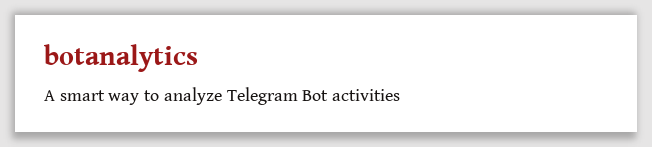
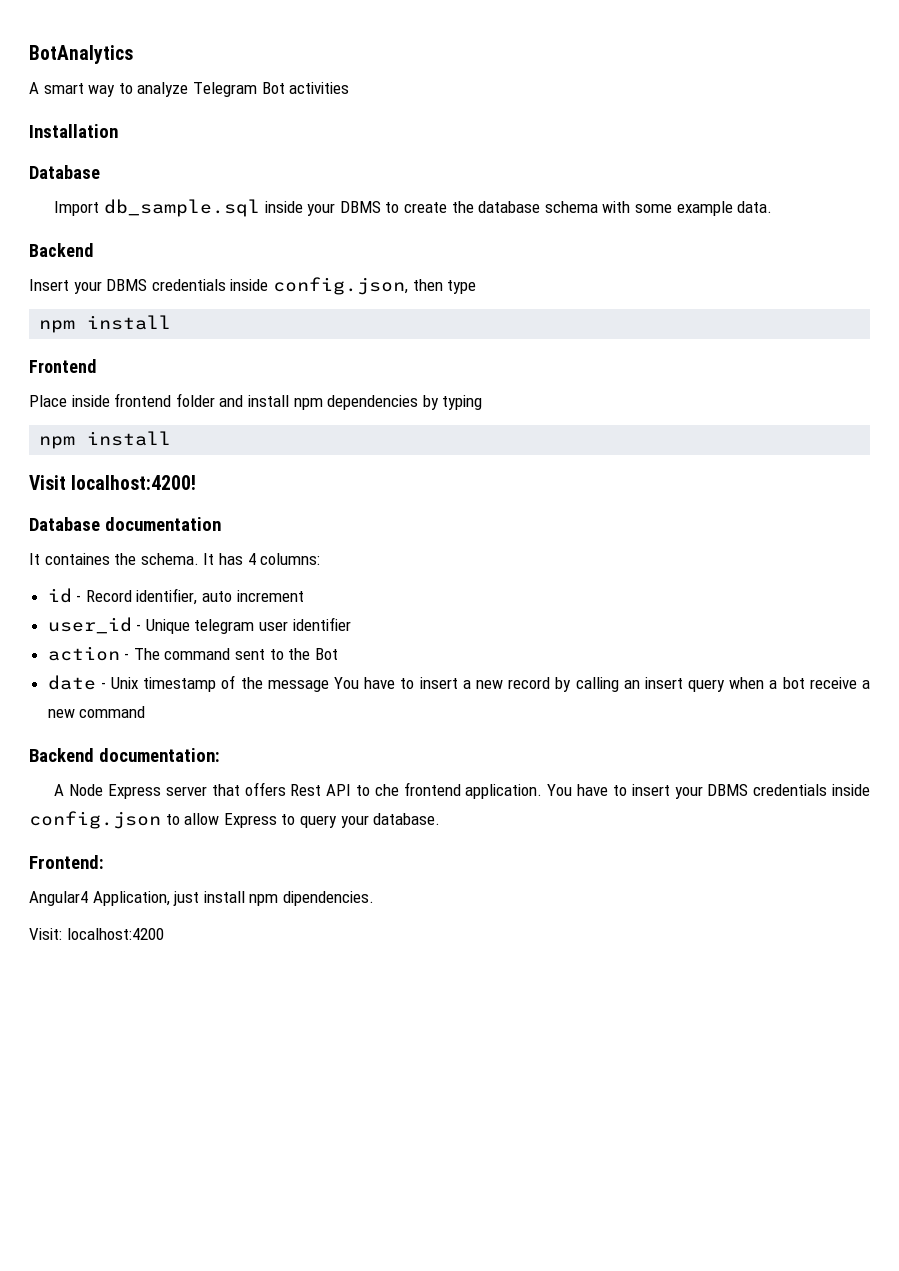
[44,44,198,72] botanalytics -> [29,45,133,64] BotAnalytics
(401, 95) none -> [29,124,118,138] [29,165,100,179] [54,199,773,217] [29,243,93,257] [29,277,477,295] [39,315,172,333] [29,359,96,373] [29,393,483,410] [39,431,172,449] [29,475,197,490] [29,517,221,531] [29,553,321,565] [47,588,304,605] [47,617,351,634] [47,646,338,661] [47,675,871,692] [47,706,146,718] [29,748,220,762] [54,782,871,799] [29,811,441,829] [29,855,104,869] [29,891,374,906] [29,928,164,940] // Installation // Database // Import db_sample.sql inside your DBMS to create the database schema with some example data. // Backend // Insert your DBMS credentials inside config.json, then type // npm install // Frontend // Place inside frontend folder and install npm dependencies by typing // npm install // Visit localhost:4200! // Database documentation // It containes the schema. It has 4 columns: // id - Record identifier, auto increment // user_id - Unique telegram user identifier // action - The command sent to the Bot // date - Unix timestamp of the message You have to insert a new record by calling an insert query when a bot receive a new command // Backend documentation: // A Node Express server that offers Rest API to che frontend application. You have to insert your DBMS credentials inside config.json to allow Express to query your database. // Frontend: // Angular4 Application, just install npm dipendencies. // Visit: localhost:4200

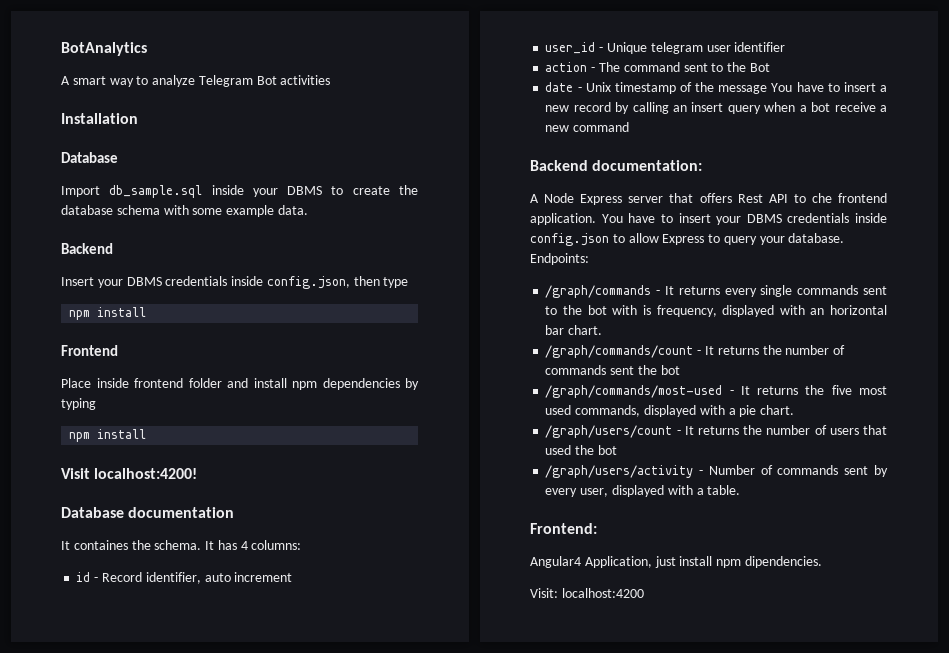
(441, 819) none -> [530,253,589,265] [545,285,888,298] [545,305,887,317] [545,325,603,335] [545,345,846,358] [545,365,680,375] [545,385,887,398] [545,405,795,417] [545,425,887,438] [545,445,617,455] [545,465,888,478] [545,485,741,497] Endpoints: // /graph/commands - It returns every single commands sent to the bot with is frequency, displayed with an horizontal bar chart. // /graph/commands/count - It returns the number of commands sent the bot // /graph/commands/most-used - It returns the five most used commands, displayed with a pie chart. // /graph/users/count - It returns the number of users that used the bot // /graph/users/activity - Number of commands sent by every user, displayed with a table.

